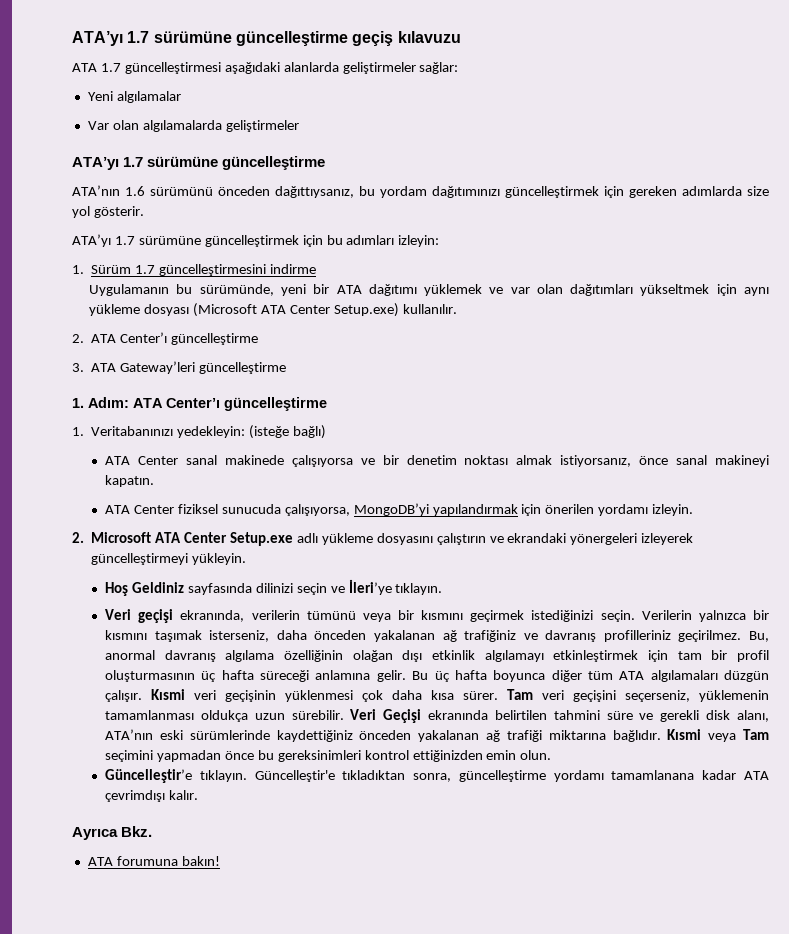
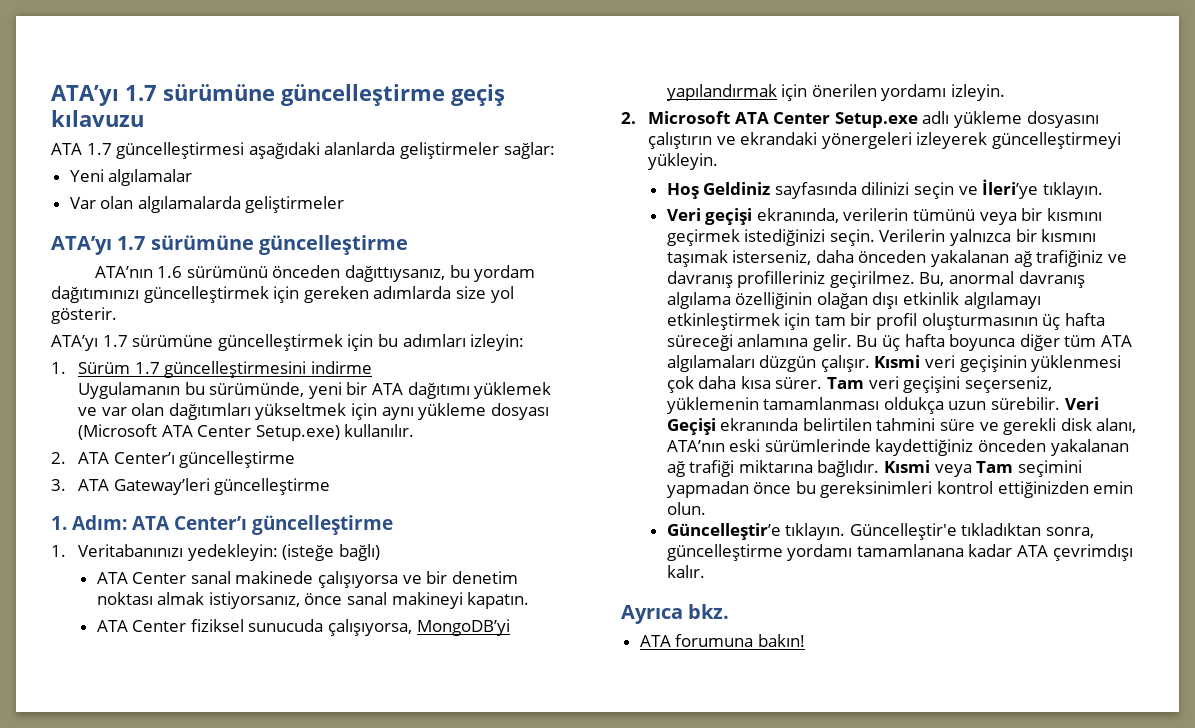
[121,826,153,837] Bkz. -> [688,604,730,619] bkz.

